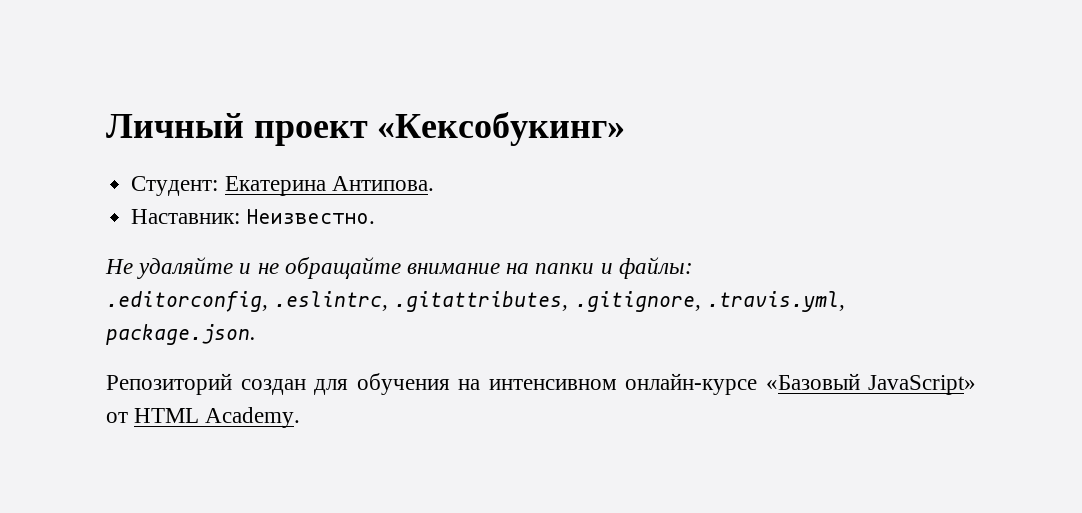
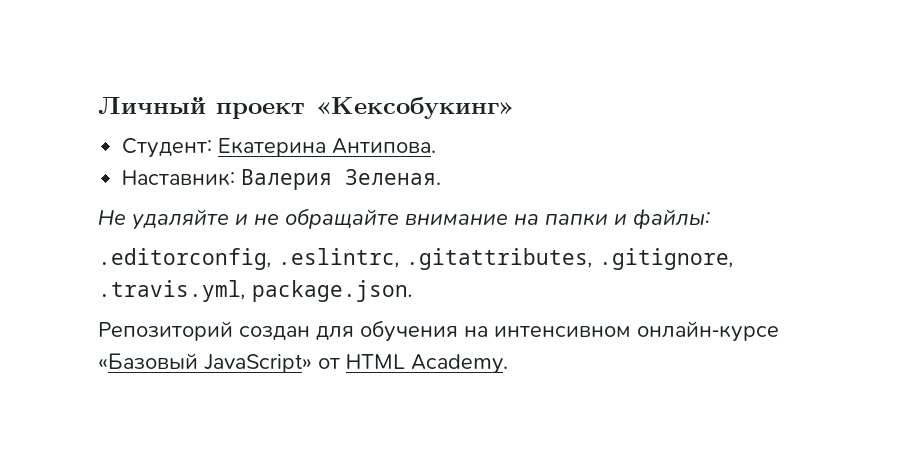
[246,209,375,224] Неизвестно. -> [241,169,442,190] Валерия Зеленая.

